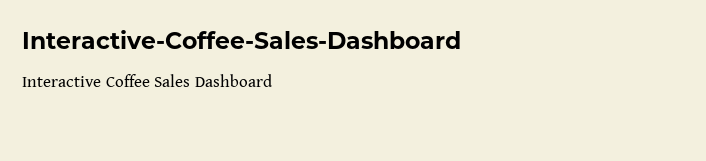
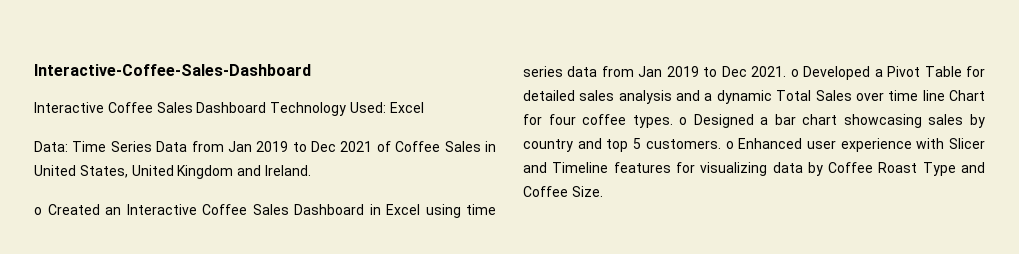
(272, 80) none -> [270,102,424,116] [34,141,496,152] [34,165,311,179] [34,204,496,218] [523,66,985,80] [523,90,985,104] [523,114,985,128] [523,138,985,152] [523,162,985,176] [523,186,603,197] Technology Used: Excel // Data: Time Series Data from Jan 2019 to Dec 2021 of Coffee Sales in United States, United Kingdom and Ireland. // o Created an Interactive Coffee Sales Dashboard in Excel using time series data from Jan 2019 to Dec 2021. o Developed a Pivot Table for detailed sales analysis and a dynamic Total Sales over time line Chart for four coffee types. o Designed a bar chart showcasing sales by country and top 5 customers. o Enhanced user experience with Slicer and Timeline features for visualizing data by Coffee Roast Type and Coffee Size.

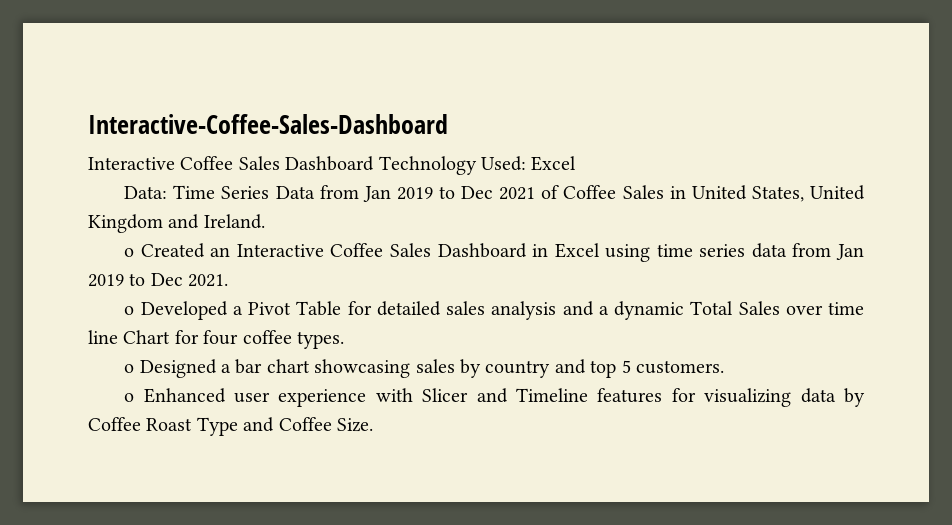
(787, 71) none -> (229, 280) //
(673, 121) none -> (344, 340) //
(721, 144) none -> (725, 367) //

